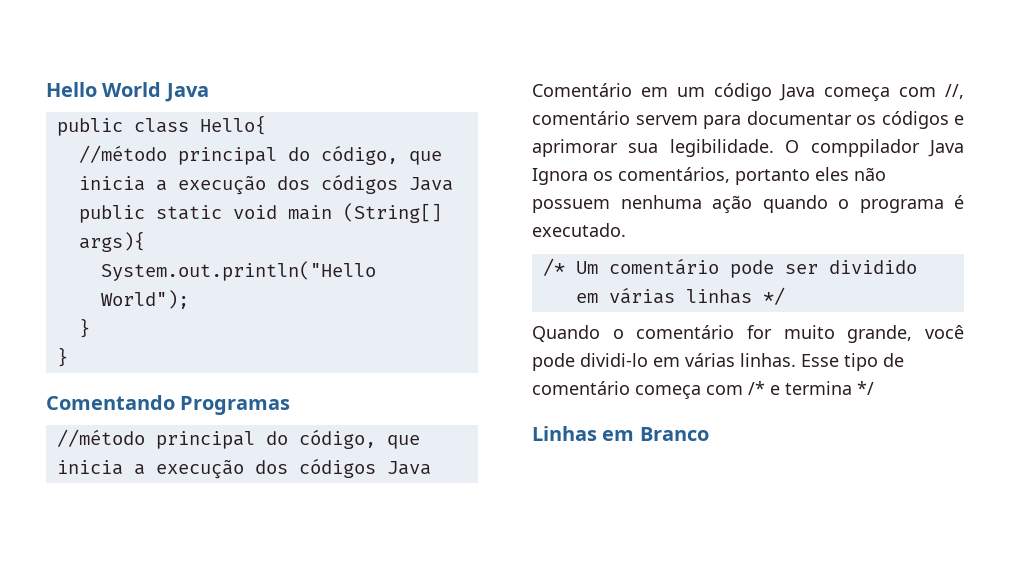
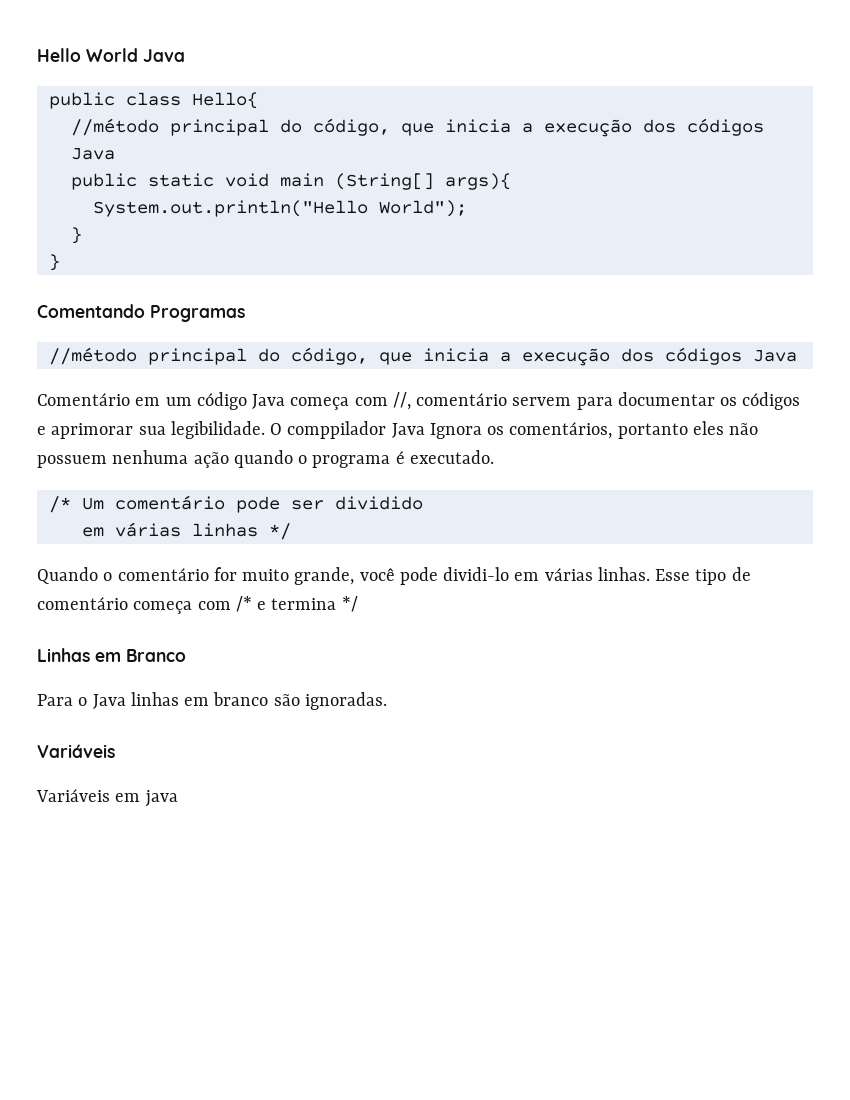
(709, 434) none -> [37,692,387,710] [37,744,115,758] [36,789,178,807] // Para o Java linhas em branco são ignoradas. // Variáveis // Variáveis em java

